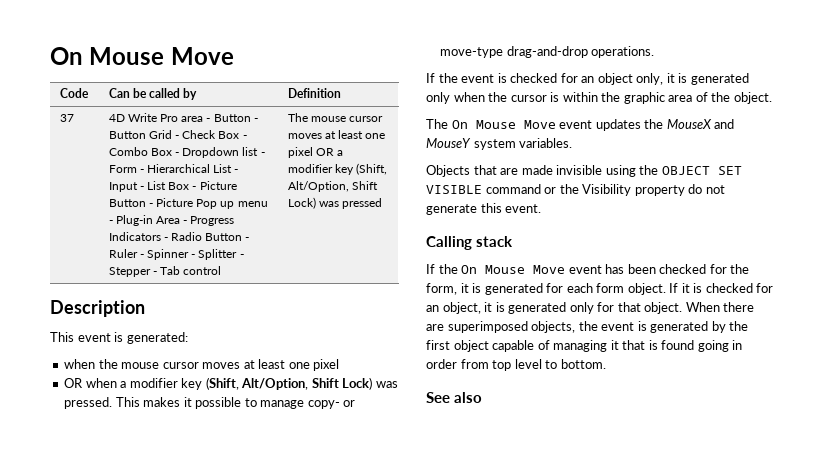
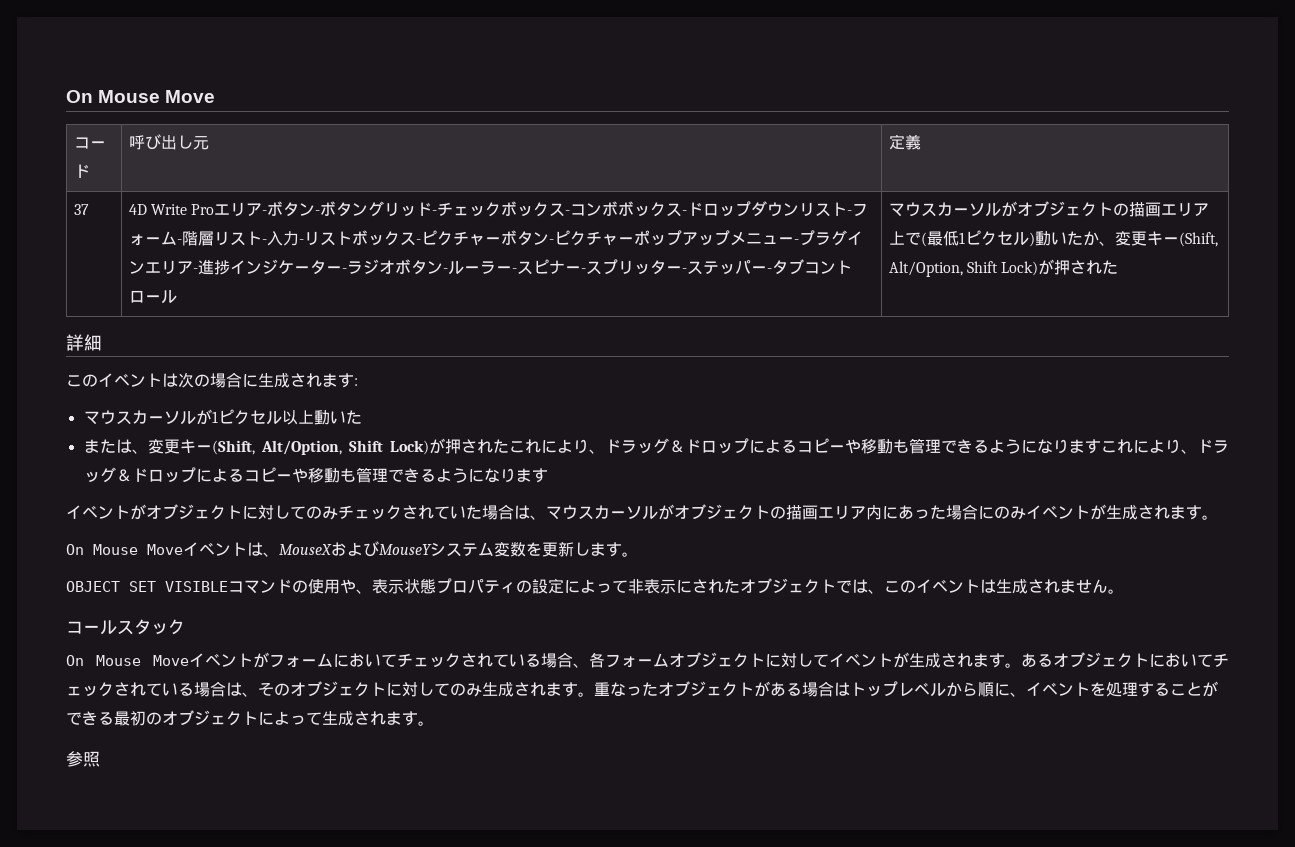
[60,88,90,98] [109,88,198,100] [288,88,342,98] [60,114,75,122] [109,113,258,122] [109,130,247,139] [109,147,265,158] [109,164,239,173] [109,181,237,192] [109,198,268,209] [109,215,235,226] [109,232,250,241] [109,249,244,260] [109,266,222,277] [288,113,384,122] [288,130,386,139] [288,147,344,158] [288,163,388,175] [288,181,379,192] [288,197,383,209] [50,300,145,317] [50,332,188,344] [64,359,340,371] [64,377,398,390] [64,397,356,409] [440,46,655,58] [426,73,749,85] [426,92,772,104] [426,119,735,131] [426,138,573,150] [426,165,742,177] [426,184,725,196] [426,203,542,215] [426,236,514,250] [426,264,750,274] [426,283,774,295] [426,302,755,314] [426,321,749,333] [426,340,743,352] [426,359,606,371] [426,392,483,403] Code | Can be called by | Definition // 37 | 4D Write Pro area - Button - Button Grid - Check Box - Combo Box - Dropdown list - Form - Hierarchical List - Input - List Box - Picture Button - Picture Pop up menu - Plug-in Area - Progress Indicators - Radio Button - Ruler - Spinner - Splitter - Stepper - Tab control | The mouse cursor moves at least one pixel OR a modifier key (Shift, Alt/Option, Shift Lock) was pressed // Description // This event is generated: // when the mouse cursor moves at least one pixel // OR when a modifier key (Shift, Alt/Option, Shift Lock) was pressed. This makes it possible to manage copy- or move-type drag-and-drop operations. // If the event is checked for an object only, it is generated only when the cursor is within the graphic area of the object. // The On Mouse Move event updates the MouseX and MouseY system variables. // Objects that are made invisible using the OBJECT SET VISIBLE command or the Visibility property do not generate this event. // Calling stack // If the On Mouse Move event has been checked for the form, it is generated for each form object. If it is checked for an object, it is generated only for that object. When there are superimposed objects, the event is generated by the first object capable of managing it that is found going in order from top level to bottom. // See also -> [73,137,106,149] [73,164,90,178] [128,134,209,150] [888,134,921,150] [73,204,89,215] [128,201,869,217] [128,230,863,246] [128,259,852,275] [128,290,177,304] [888,201,1209,217] [888,230,1218,247] [888,259,1119,277] [66,334,102,351] [66,372,358,388] [83,409,362,425] [83,438,1229,455] [83,467,548,483] [66,504,1218,520] [66,541,638,557] [66,578,1124,594] [66,619,185,635] [66,652,1229,668] [66,681,1218,697] [66,710,434,726] [66,751,100,767] コード | 呼び出し元 | 定義 // 37 | 4D Write Proエリア-ボタン-ボタングリッド-チェックボックス-コンボボックス-ドロップダウンリスト-フォーム-階層リスト-入力-リストボックス-ピクチャーボタン-ピクチャーポップアップメニュー-プラグインエリア-進捗インジケーター-ラジオボタン-ルーラー-スピナー-スプリッター-ステッパー-タブコントロール | マウスカーソルがオブジェクトの描画エリア上で(最低1ピクセル)動いたか、変更キー(Shift, Alt/Option, Shift Lock)が押された // 詳細 // このイベントは次の場合に生成されます: // マウスカーソルが1ピクセル以上動いた // または、変更キー(Shift, Alt/Option, Shift Lock)が押されたこれにより、ドラッグ＆ドロップによるコピーや移動も管理できるようになりますこれにより、ドラッグ＆ドロップによるコピーや移動も管理できるようになります // イベントがオブジェクトに対してのみチェックされていた場合は、マウスカーソルがオブジェクトの描画エリア内にあった場合にのみイベントが生成されます。 // On Mouse Moveイベントは、MouseXおよびMouseYシステム変数を更新します。 // OBJECT SET VISIBLEコマンドの使用や、表示状態プロパティの設定によって非表示にされたオブジェクトでは、このイベントは生成されません。 // コールスタック // On Mouse Moveイベントがフォームにおいてチェックされている場合、各フォームオブジェクトに対してイベントが生成されます。あるオブジェクトにおいてチェックされている場合は、そのオブジェクトに対してのみ生成されます。重なったオブジェクトがある場合はトップレベルから順に、イベントを処理することができる最初のオブジェクトによって生成されます。 // 参照

